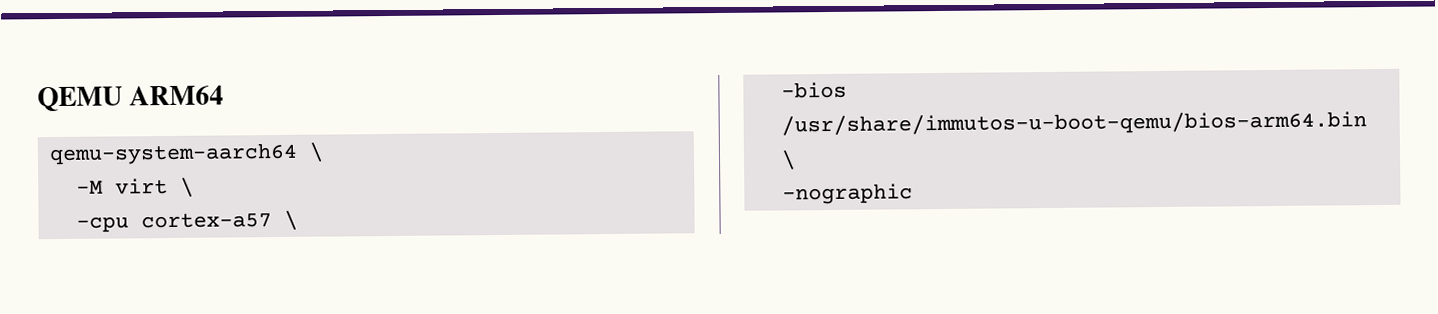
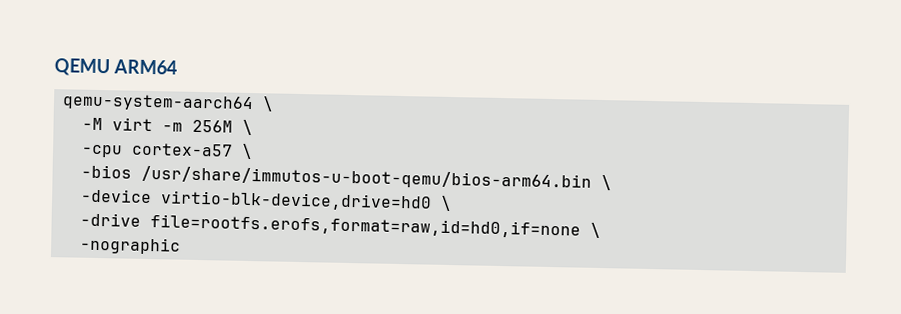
(168, 186) none -> [162,119,234,133] -m 256M
(796, 160) none -> [81,188,453,212] [80,212,602,239] // -device virtio-blk-device,drive=hd0 \ // -drive file=rootfs.erofs,format=raw,id=hd0,if=none \

